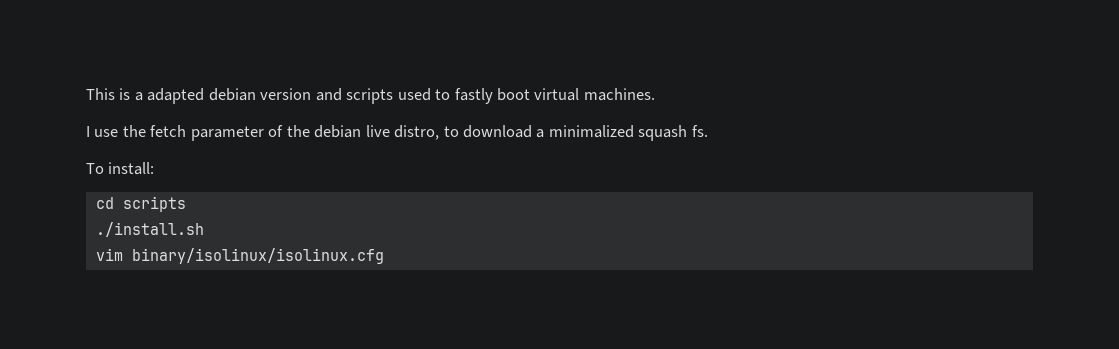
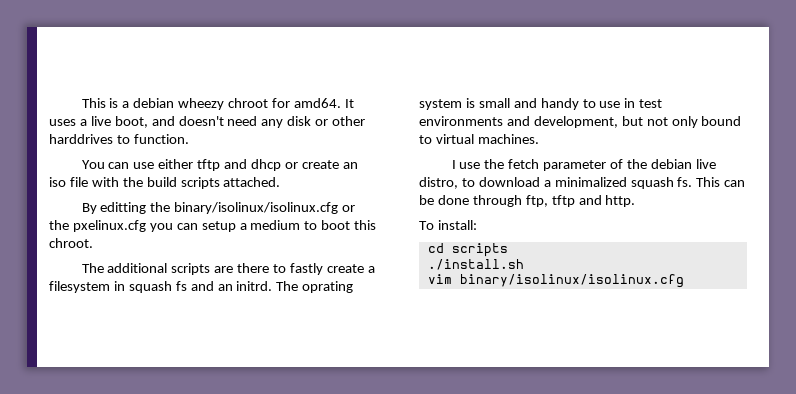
[147,88,531,104] adapted debian version and scripts used to fastly boot -> [133,98,354,110] [49,116,366,128] [49,134,189,144] [81,159,358,171] [49,177,281,189] [81,202,356,214] [49,220,377,232] [49,238,93,248] [81,263,375,275] [49,281,354,293] [419,98,663,110] [419,116,742,128] [419,135,432,144] debian wheezy chroot for amd64. It uses a live boot, and doesn't need any disk or other harddrives to function. // You can use either tftp and dhcp or create an iso file with the build scripts attached. // By editting the binary/isolinux/isolinux.cfg or the pxelinux.cfg you can setup a medium to boot this chroot. // The additional scripts are there to fastly create a filesystem in squash fs and an initrd. The oprating system is small and handy to use in test environments and development, but not only bound to
(708, 131) none -> [696,177,746,187] [419,195,636,207] This can be done through ftp, tftp and http.

